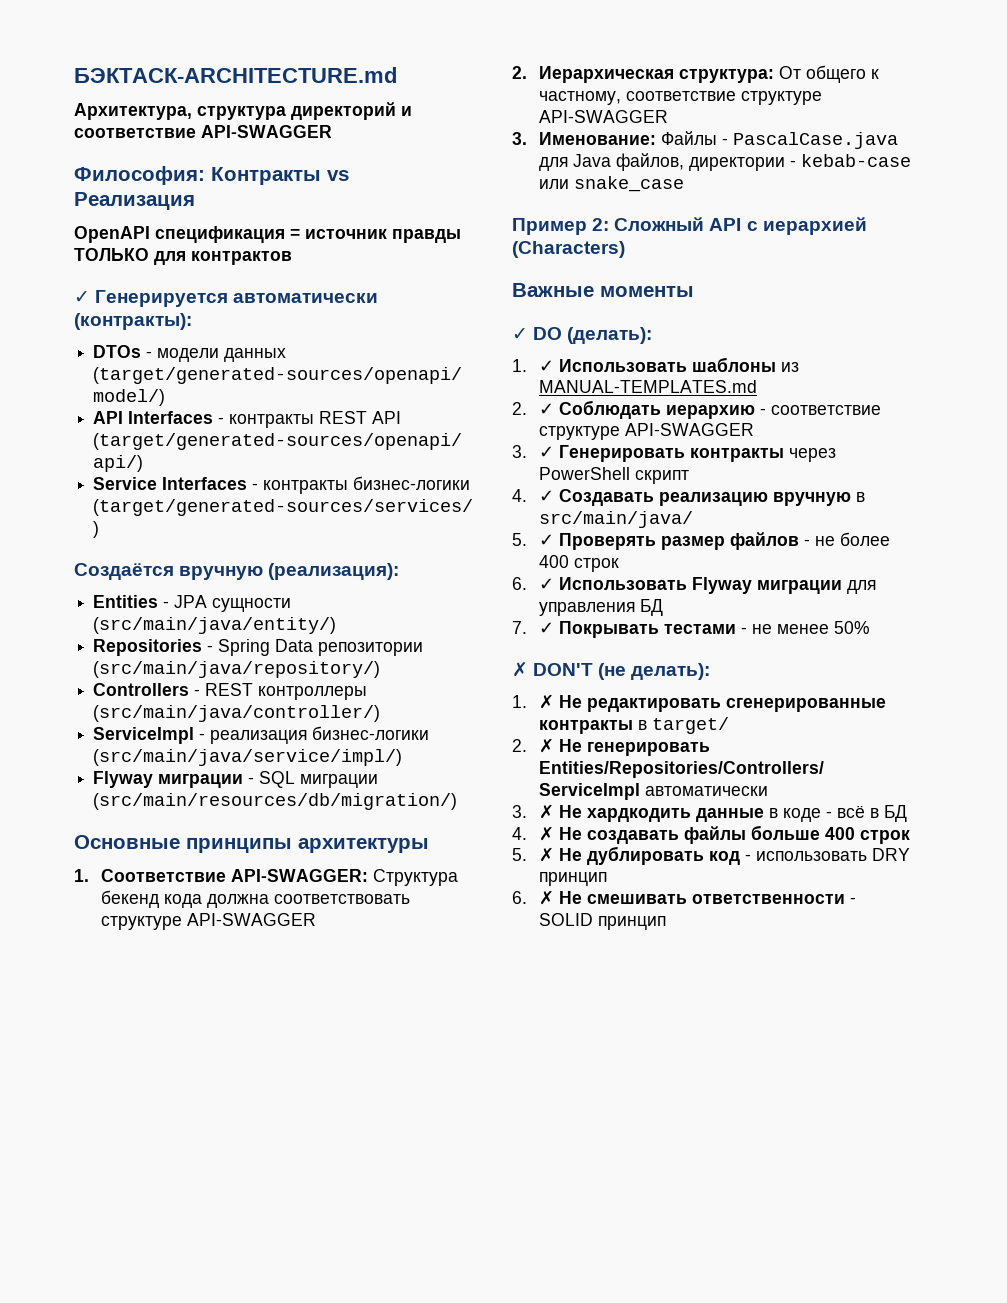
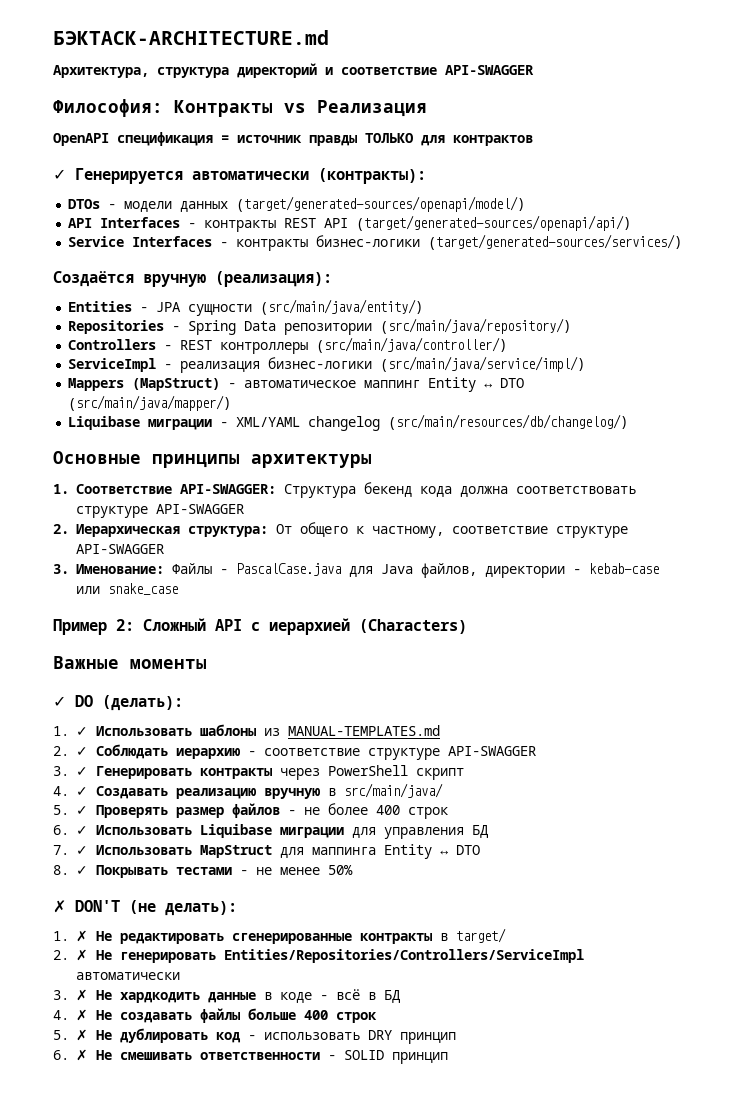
[93,771,379,788] [93,793,458,810] Flyway миграции - SQL миграции (src/main/resources/db/migration/) -> [68,377,525,392] [68,395,232,411] [68,414,629,431] Mappers (MapStruct) - автоматическое маппинг Entity ↔ DTO (src/main/java/mapper/) // Liquibase миграции - XML/YAML changelog (src/main/resources/db/changelog/)
[691,577,752,594] Flyway -> [200,824,273,838] Liquibase
(554, 628) none -> [96,844,481,859] [53,865,89,875] Использовать MapStruct для маппинга Entity ↔ DTO // 8. ✓

